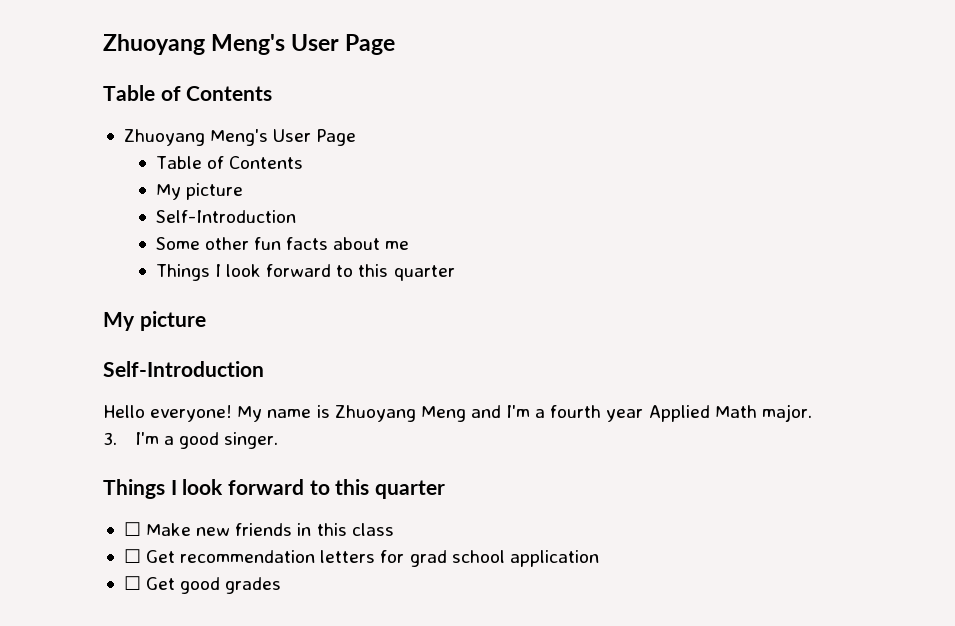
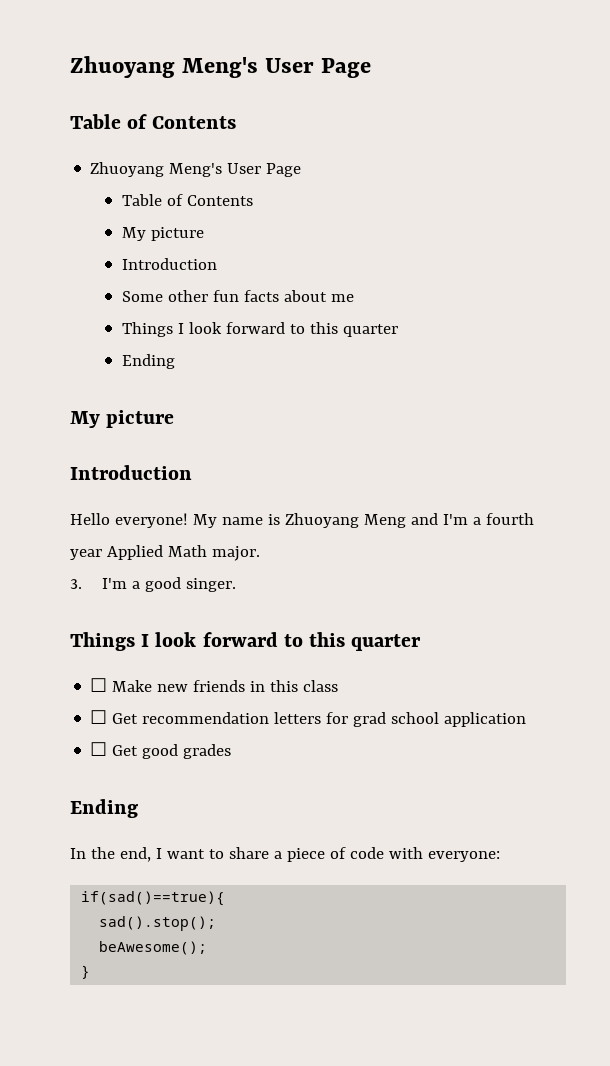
[155,210,296,223] Self-Introduction -> [122,258,218,270] Introduction
[103,311,206,331] [103,361,264,377] // My picture // Self-Introduction -> [122,354,176,369] [70,410,175,428] [70,465,192,480] // Ending // My picture // Introduction
(282, 585) none -> [70,799,138,818] [70,847,500,862] [81,891,226,906] [99,916,217,931] [99,941,208,955] [81,965,91,979] // Ending // In the end, I want to share a piece of code with everyone: // if(sad()==true){ // sad().stop(); // beAwesome(); // }

